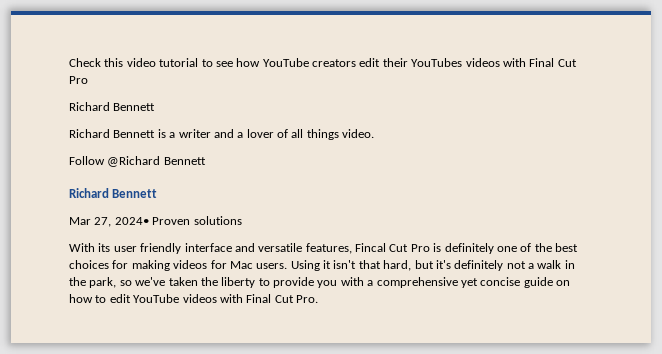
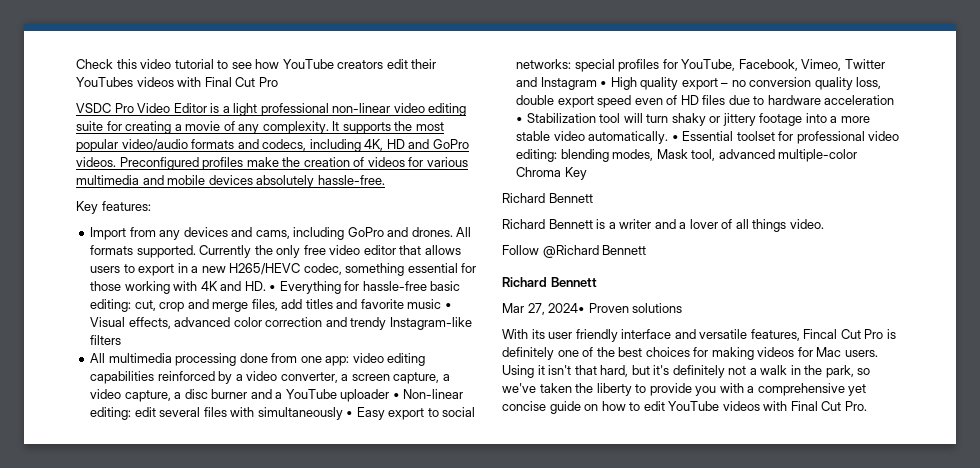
(88, 80) none -> [76,103,467,116] [76,121,444,134] [76,139,469,152] [76,157,468,170] [76,175,385,188] [76,201,151,214] [90,227,472,240] [90,245,461,258] [90,263,477,276] [90,281,461,294] [90,299,452,312] [90,317,472,330] [90,335,122,345] [90,353,426,366] [90,371,450,384] [90,389,464,402] [90,407,476,420] [516,59,885,72] [516,77,882,90] [516,95,895,108] [516,113,870,126] [516,131,900,144] [516,149,858,162] [516,167,587,180] // VSDC Pro Video Editor is a light professional non-linear video editing suite for creating a movie of any complexity. It supports the most popular video/audio formats and codecs, including 4K, HD and GoPro videos. Preconfigured profiles make the creation of videos for various multimedia and mobile devices absolutely hassle-free. // Key features: // Import from any devices and cams, including GoPro and drones. All formats supported. Сurrently the only free video editor that allows users to export in a new H265/HEVC codec, something essential for those working with 4K and HD. • Everything for hassle-free basic editing: cut, crop and merge files, add titles and favorite music • Visual effects, advanced color correction and trendy Instagram-like filters // All multimedia processing done from one app: video editing capabilities reinforced by a video converter, a screen capture, a video capture, a disc burner and a YouTube uploader • Non-linear editing: edit several files with simultaneously • Easy export to social networks: special profiles for YouTube, Facebook, Vimeo, Twitter and Instagram • High quality export – no conversion quality loss, double export speed even of HD files due to hardware acceleration • Stabilization tool will turn shaky or jittery footage into a more stable video automatically. • Essential toolset for professional video editing: blending modes, Mask tool, advanced multiple-color Chroma Key

